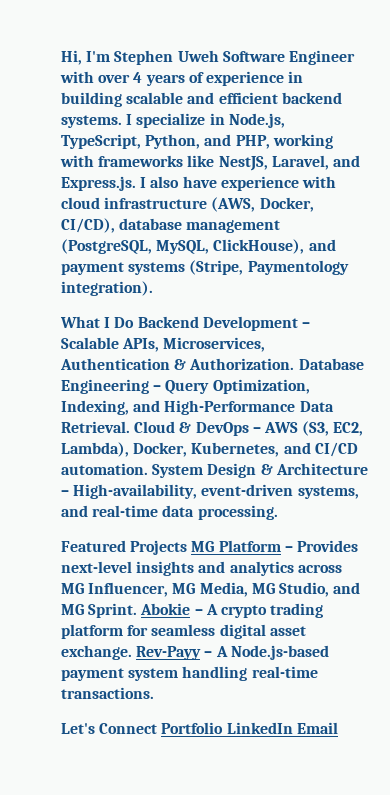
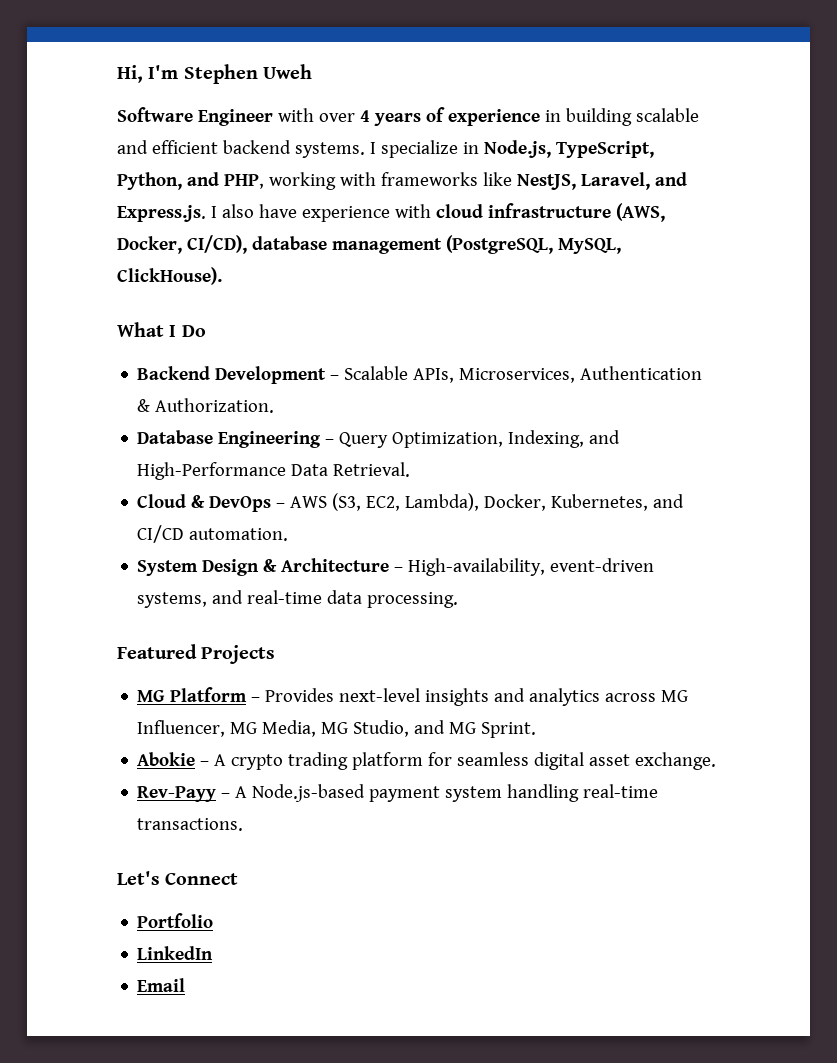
(219, 56) none -> (313, 71) //
[213,239,336,254] [61,260,349,275] [61,281,153,296] ClickHouse), and payment systems (Stripe, Paymentology integration). -> [117,267,222,285] ClickHouse).
(135, 322) none -> (206, 331) //
(295, 364) none -> (275, 405) //
(130, 427) none -> (411, 469) //
(148, 469) none -> (289, 534) //
(188, 547) none -> (276, 654) //
(138, 610) none -> (537, 730) //
(132, 652) none -> (717, 761) //
(158, 728) none -> (239, 878) //
(224, 728) none -> (214, 920) //
(293, 728) none -> (214, 953) //

